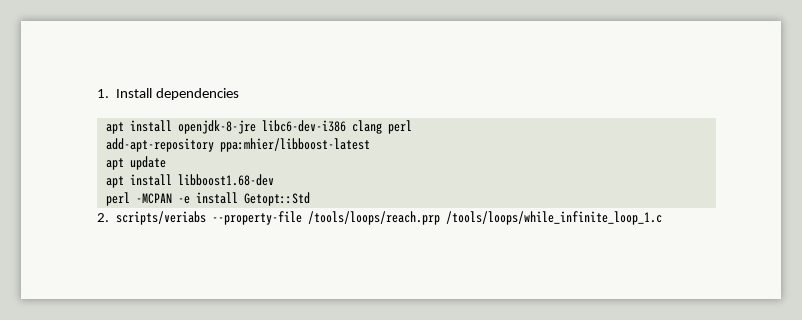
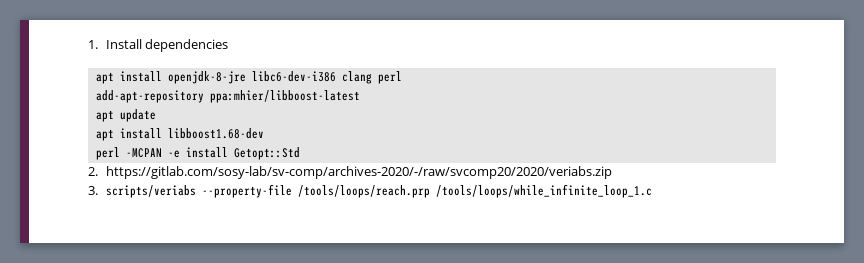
(109, 217) none -> [105,166,612,179] [88,186,98,195] https://gitlab.com/sosy-lab/sv-comp/archives-2020/-/raw/svcomp20/2020/veriabs.zip // 3.

